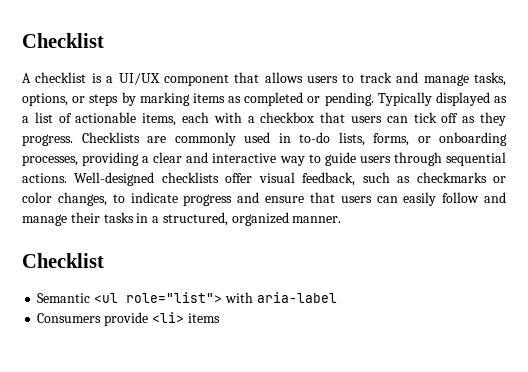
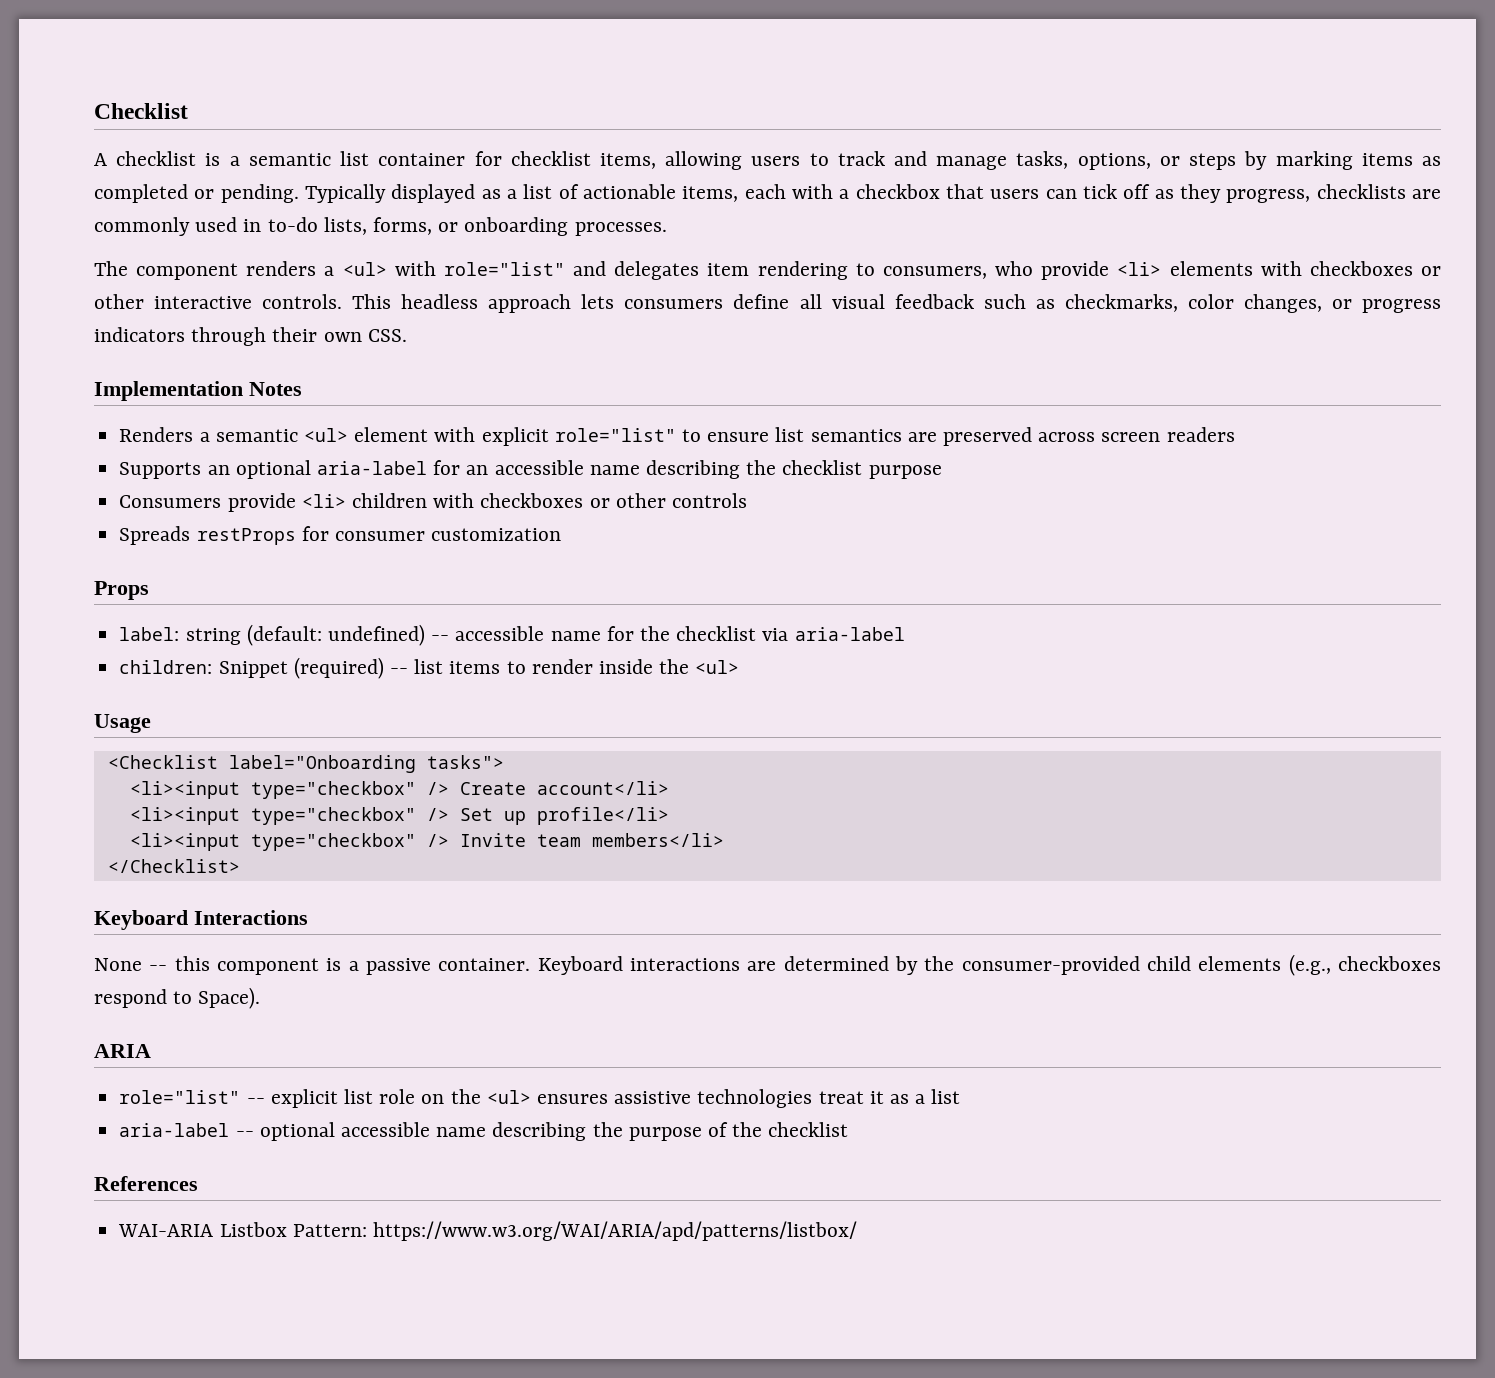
[118,72,303,86] UI/UX component that allows -> [248,151,743,170] semantic list container for checklist items, allowing
[22,132,140,146] progress. Checklists -> [1226,184,1406,203] progress, checklists
[22,152,506,166] [22,172,507,186] [22,192,506,206] [22,212,342,226] [22,253,104,268] [37,292,337,303] [37,312,220,326] processes, providing a clear and interactive way to guide users through sequential actions. Well-designed checklists offer visual feedback, such as checkmarks or color changes, to indicate progress and ensure that users can easily follow and manage their tasks in a structured, organized manner. // Checklist // Semantic <ul role="list"> with aria-label // Consumers provide <li> items -> [574,222,667,236] [94,261,1441,280] [94,294,1442,313] [94,327,407,346] [94,381,302,401] [119,427,1235,446] [119,460,942,479] [119,493,747,512] [119,526,562,545] [94,581,149,600] [119,624,905,646] [119,657,740,679] [94,714,151,733] [107,755,504,773] [129,781,669,799] [129,807,669,825] [129,833,724,851] [107,859,240,873] [94,910,308,930] [94,954,1441,976] [94,987,261,1009] [94,1044,151,1058] [119,1089,961,1108] [119,1122,849,1141] [94,1176,198,1191] [118,1221,857,1241] processes. // The component renders a <ul> with role="list" and delegates item rendering to consumers, who provide <li> elements with checkboxes or other interactive controls. This headless approach lets consumers define all visual feedback such as checkmarks, color changes, or progress indicators through their own CSS. // Implementation Notes // Renders a semantic <ul> element with explicit role="list" to ensure list semantics are preserved across screen readers // Supports an optional aria-label for an accessible name describing the checklist purpose // Consumers provide <li> children with checkboxes or other controls // Spreads restProps for consumer customization // Props // label: string (default: undefined) -- accessible name for the checklist via aria-label // children: Snippet (required) -- list items to render inside the <ul> // Usage // <Checklist label="Onboarding tasks"> // <li><input type="checkbox" /> Create account</li> // <li><input type="checkbox" /> Set up profile</li> // <li><input type="checkbox" /> Invite team members</li> // </Checklist> // Keyboard Interactions // None -- this component is a passive container. Keyboard interactions are determined by the consumer-provided child elements (e.g., checkboxes respond to Space). // ARIA // role="list" -- explicit list role on the <ul> ensures assistive technologies treat it as a list // aria-label -- optional accessible name describing the purpose of the checklist // References // WAI-ARIA Listbox Pattern: https://www.w3.org/WAI/ARIA/apd/patterns/listbox/

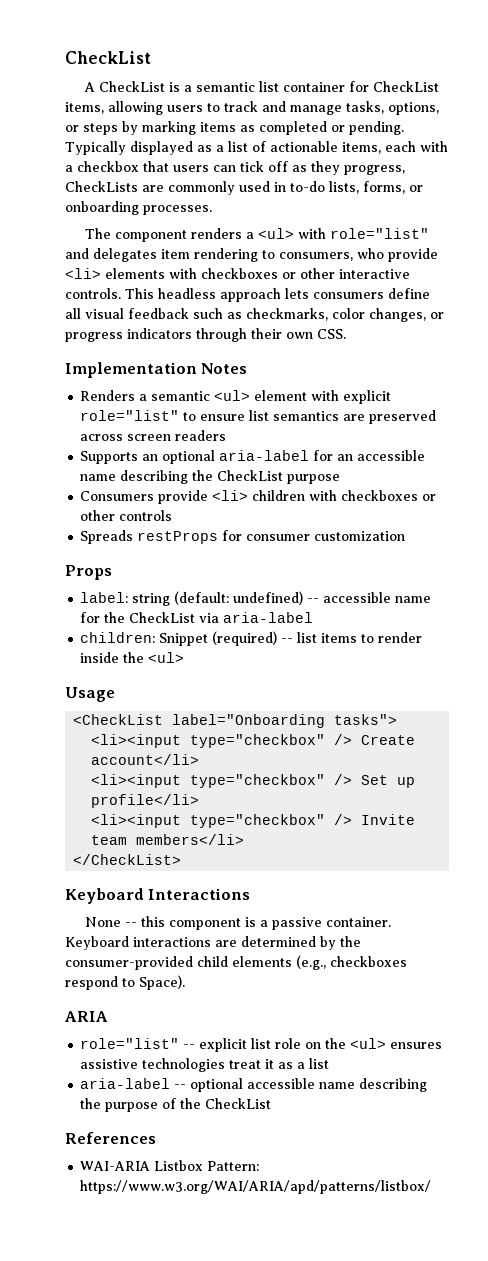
[94,103,188,119] Checklist -> [65,51,151,64] CheckList
[116,151,197,166] checklist -> [99,81,166,92] CheckList
[510,151,591,166] checklist -> [373,81,440,92] CheckList
[1316,184,1406,199] checklists -> [65,181,138,192] CheckLists
[782,460,863,475] checklist -> [217,470,284,481] CheckList
[676,626,757,641] checklist -> [129,612,196,623] CheckList
[107,755,218,769] <Checklist -> [73,714,164,725] <CheckList
[107,859,240,873] </Checklist> -> [73,854,182,865] </CheckList>
[768,1122,849,1137] checklist -> [205,1098,272,1109] CheckList

